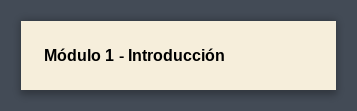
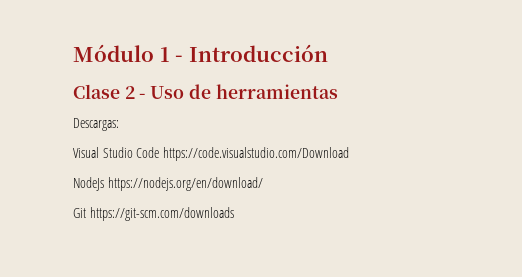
(225, 54) none -> [73,84,338,99] [73,118,119,131] [73,147,349,161] [73,177,263,191] [73,207,234,221] // Clase 2 - Uso de herramientas // Descargas: // Visual Studio Code https://code.visualstudio.com/Download // NodeJs https://nodejs.org/en/download/ // Git https://git-scm.com/downloads

